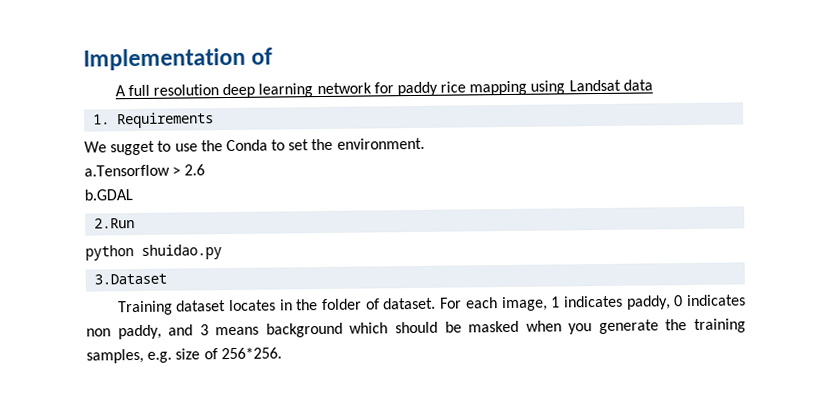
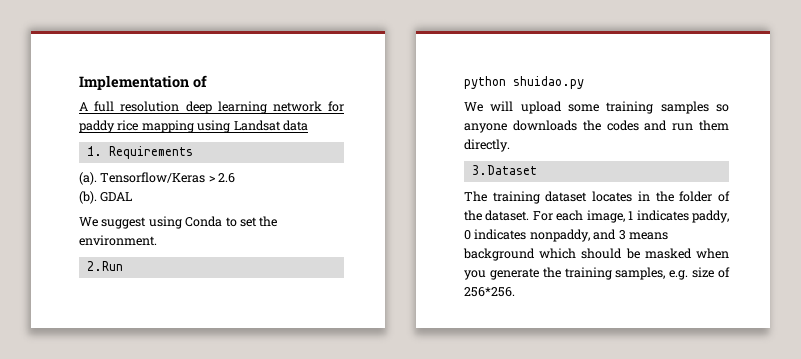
[84,140,223,156] We sugget to use the -> [79,172,236,185] [79,191,133,204] [79,216,182,229] (a). Tensorflow/Keras > 2.6 // (b). GDAL // We suggest using
[84,164,206,177] [84,189,133,201] // a.Tensorflow > 2.6 // b.GDAL -> (157, 240) none
(222, 252) none -> [464,101,729,114] [464,120,729,133] [464,139,510,152] // We will upload some training samples so anyone downloads the codes and run them directly.
[117,300,173,316] Training -> [464,191,540,204] The training
(380, 304) none -> [464,210,482,221] the
[86,324,162,340] non paddy, -> [529,229,590,242] nonpaddy,

